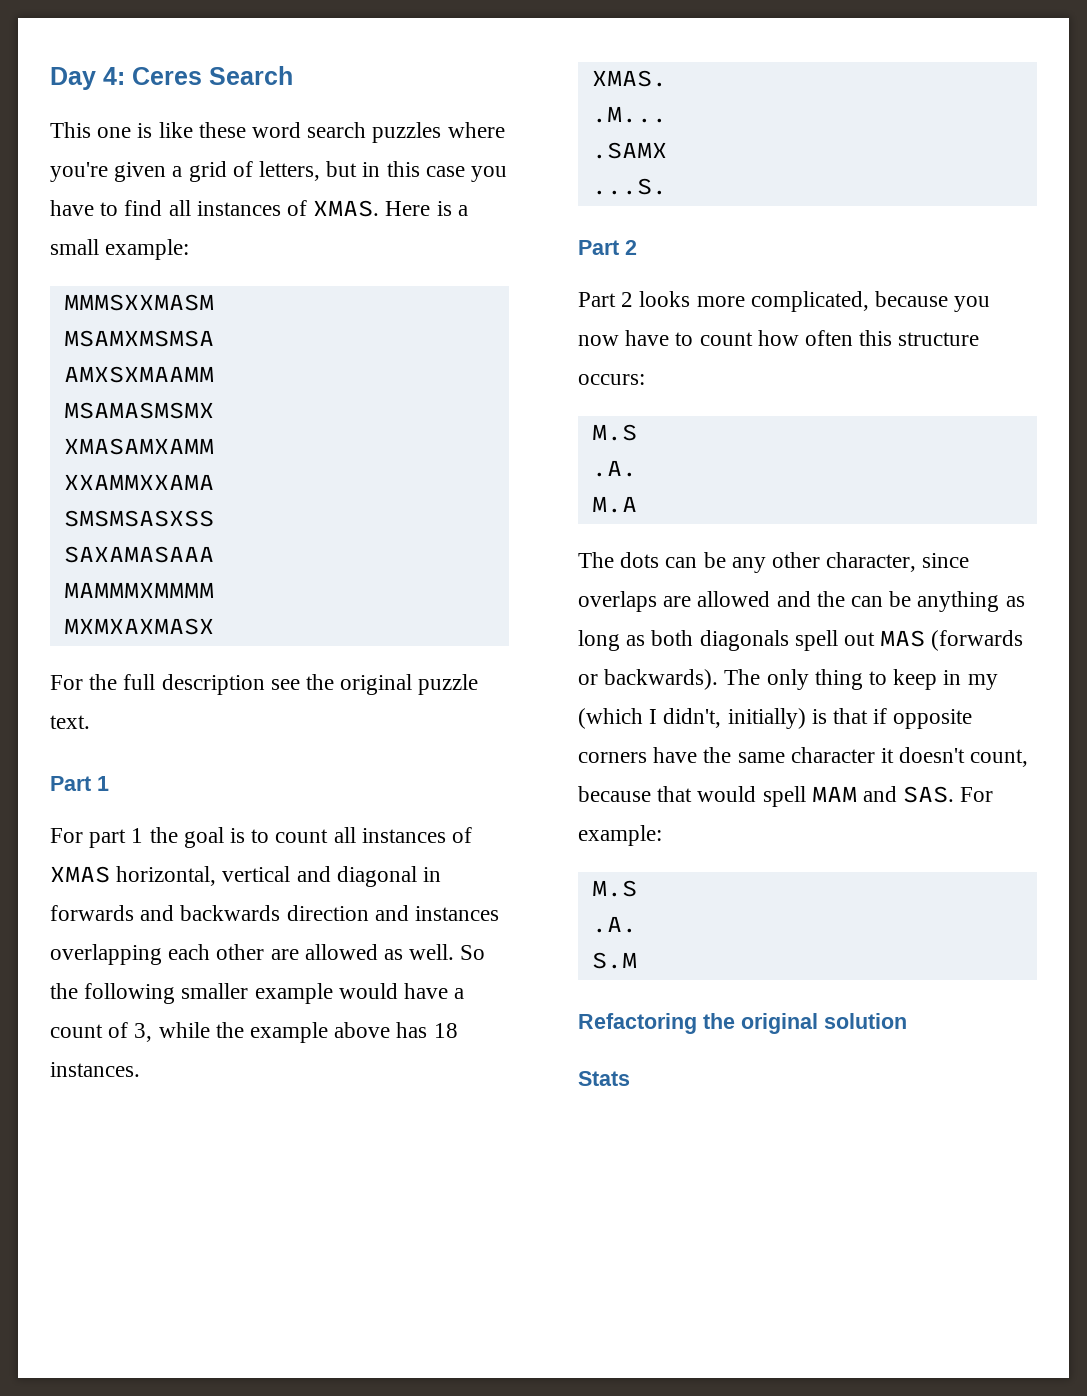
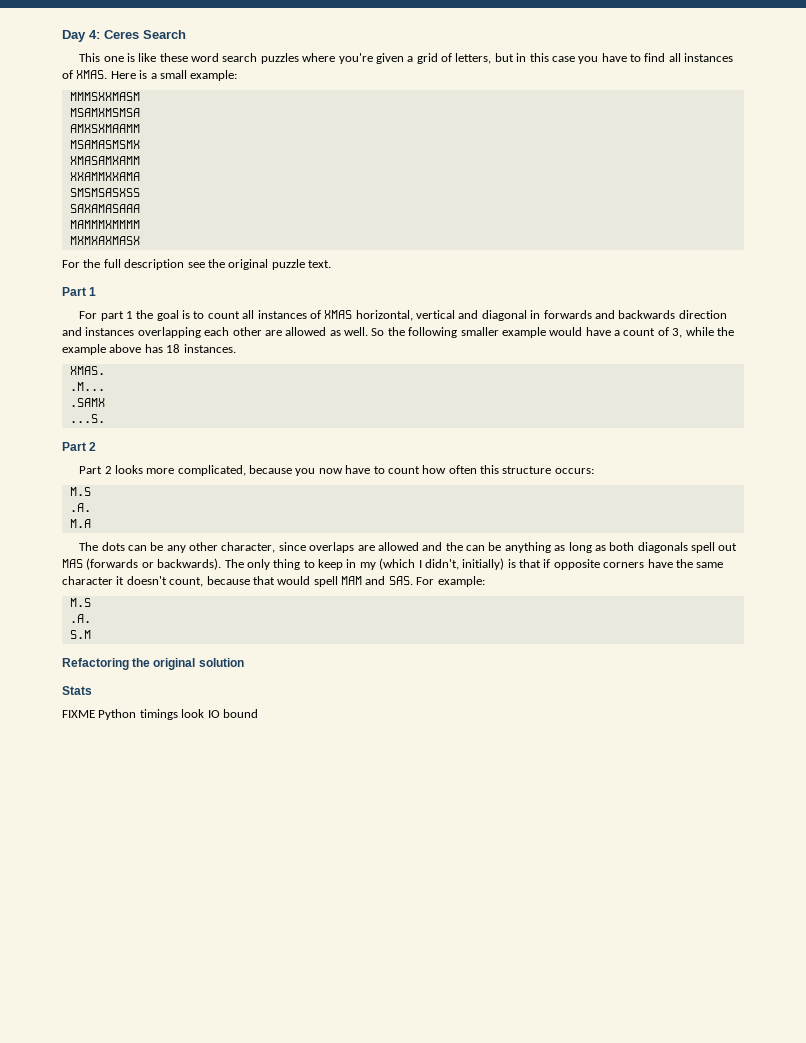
(630, 1078) none -> [62,709,258,720] // FIXME Python timings look IO bound

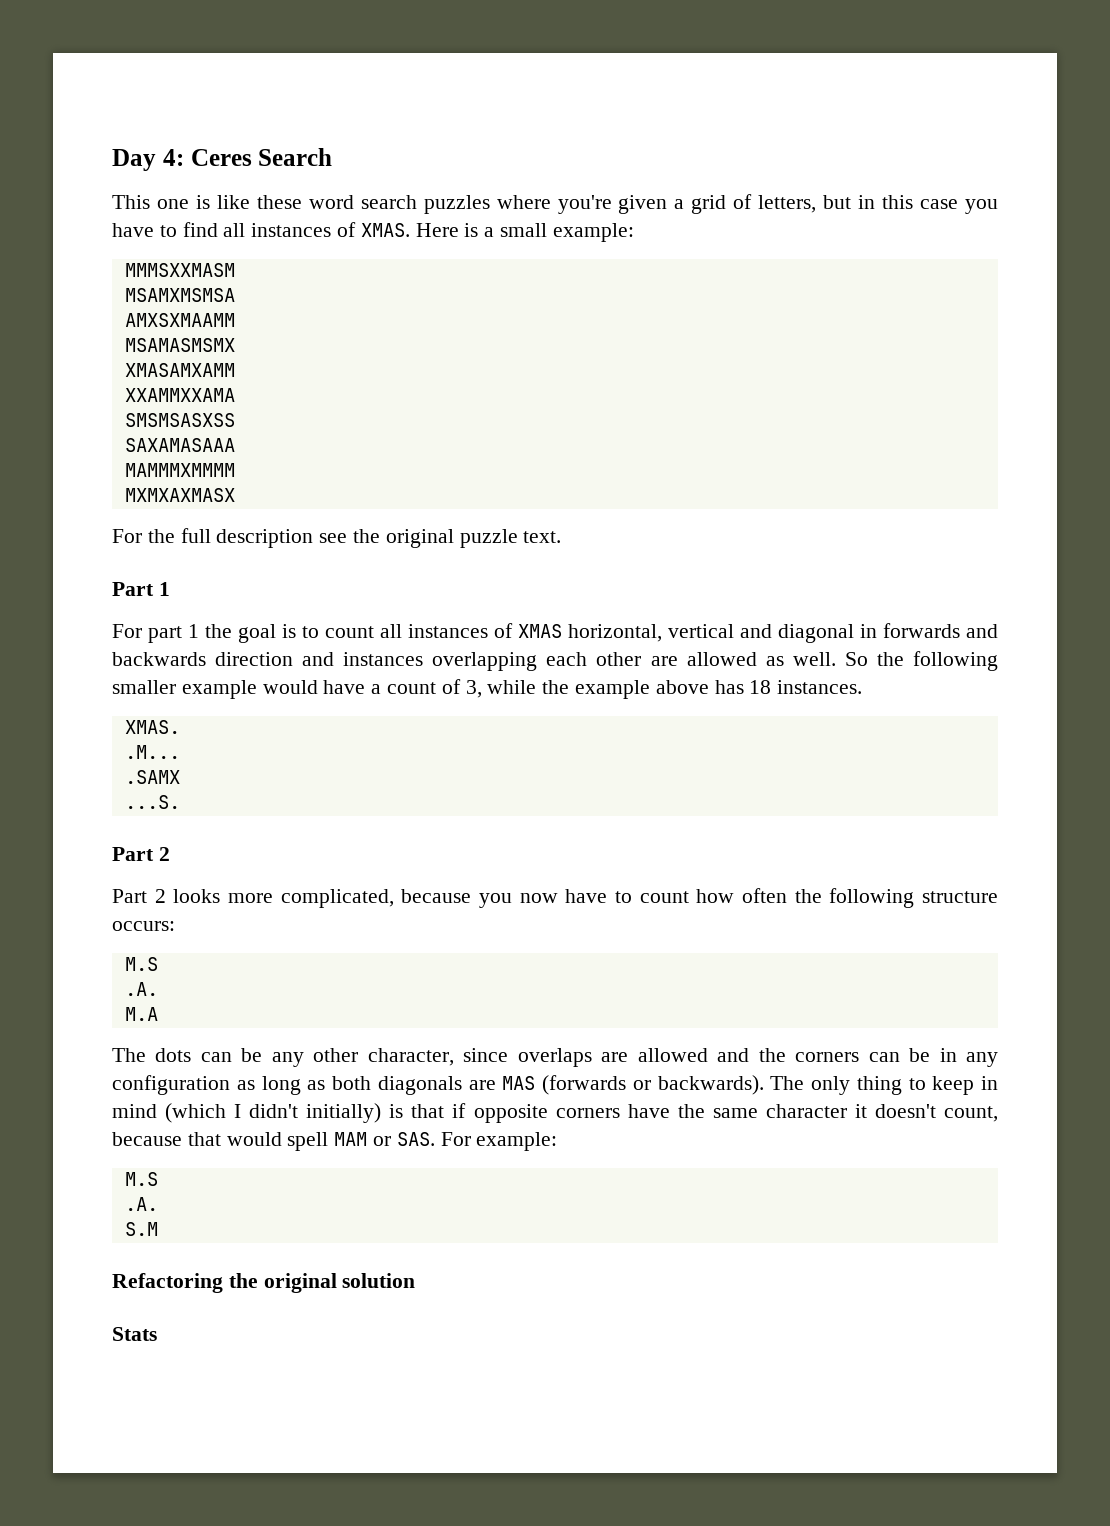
[480,465,500,474] this -> [794,888,915,908] the following
[466,542,551,553] can be anything -> [795,1048,999,1067] [112,1075,230,1095] corners can be in any configuration
[691,542,738,553] spell out -> [468,1080,496,1090] are
[359,562,376,570] my -> [112,1104,157,1118] mind
[424,559,459,570] didn't, -> [249,1104,299,1118] didn't
[365,576,386,585] and -> [373,1136,392,1146] or
[62,709,258,720] // FIXME Python timings look IO bound -> (157, 1334) none

